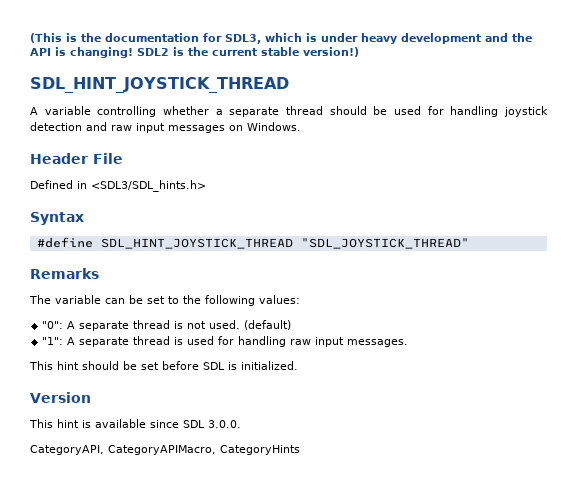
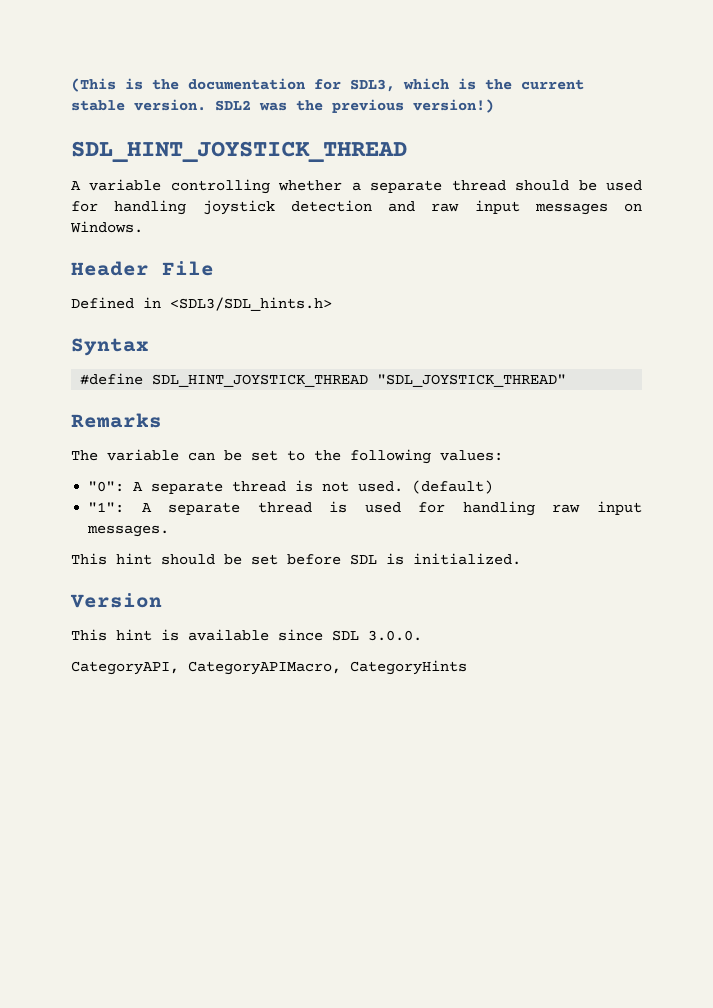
[321,33,532,44] [30,47,299,58] under heavy development and the API is changing! SDL2 is the current stable -> [485,79,584,90] [71,99,404,113] the current stable version. SDL2 was the previous

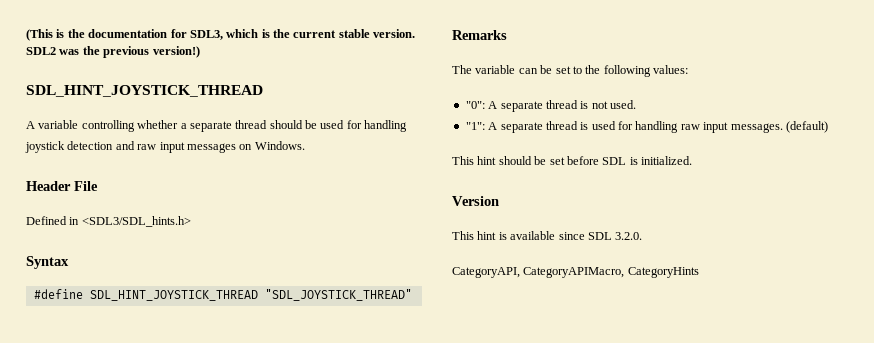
[412,480,494,494] (default) -> (636, 104) none
(170, 531) none -> [785,121,828,133] (default)
[368,630,422,641] 3.0.0. -> [615,232,643,240] 3.2.0.

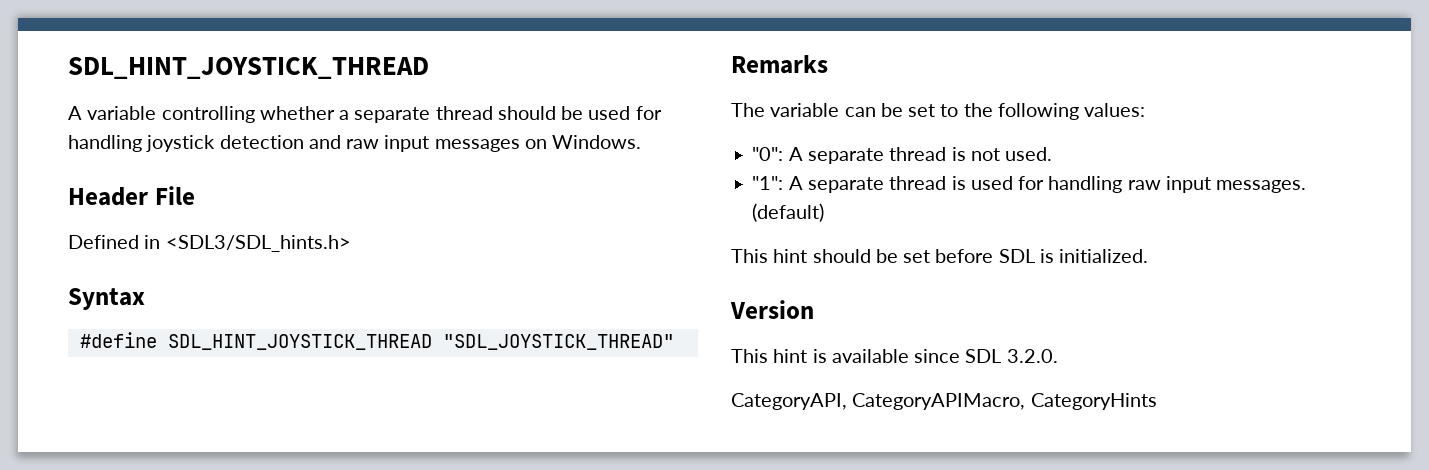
[26,29,416,41] [26,46,200,58] (This is the documentation for SDL3, which is the current stable version. SDL2 was the previous version!) // -> (68, 68) none

